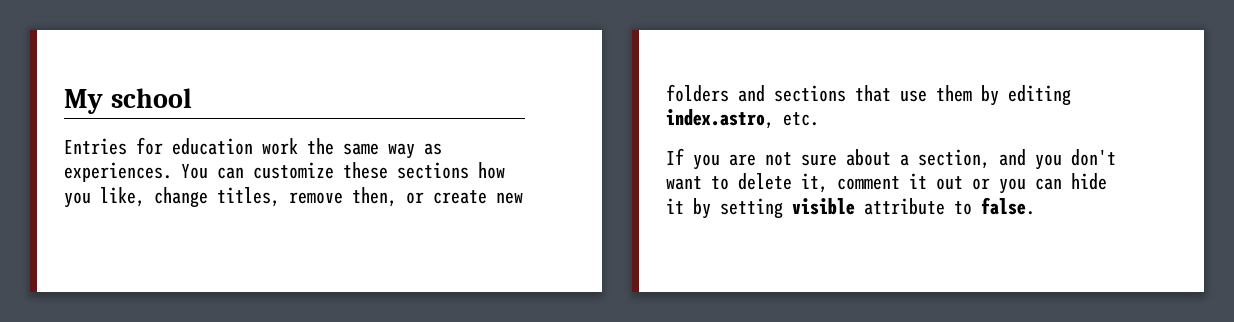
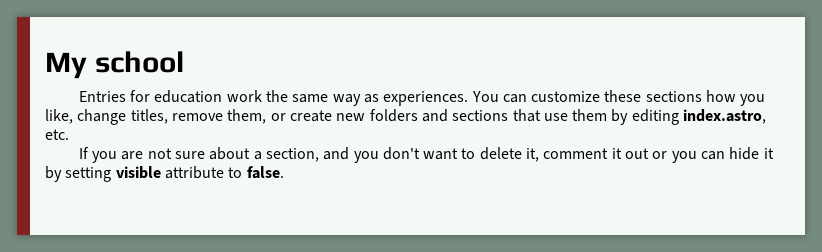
[352,187,397,207] then, -> [227,109,267,124] them,

